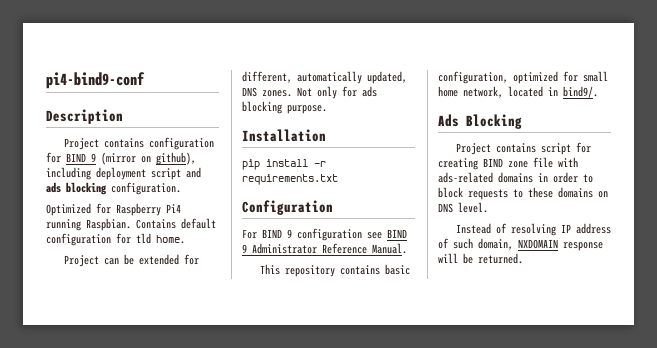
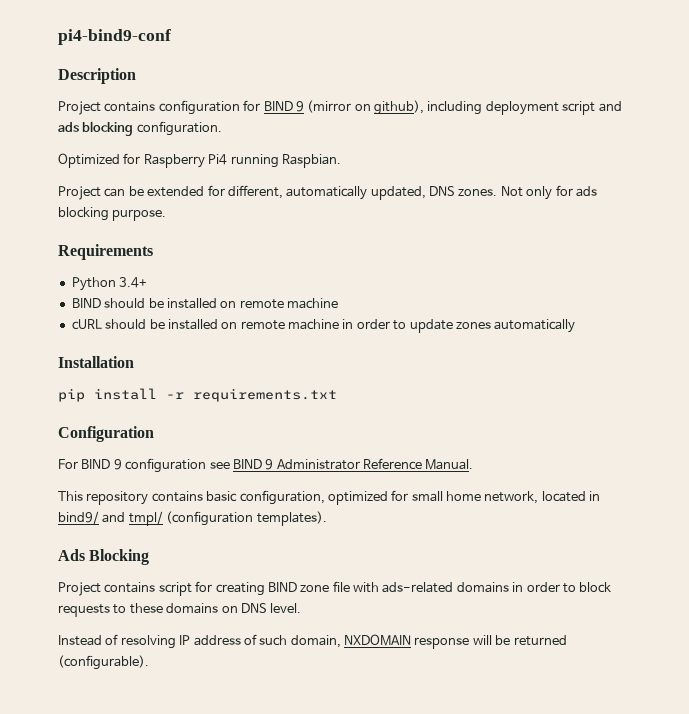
[136,218,216,229] [46,233,185,246] Contains default configuration for tld home. -> (341, 161) none
(327, 109) none -> [58,244,153,260] [71,277,148,291] [71,298,338,309] [71,319,576,333] // Requirements // Python 3.4+ // BIND should be installed on remote machine // cURL should be installed on remote machine in order to update zones automatically
[563,86,598,98] bind9/. -> [58,511,327,526] bind9/ and tmpl/ (configuration templates).
[478,253,523,264] returned. -> [513,635,567,646] [58,655,149,670] returned (configurable).

